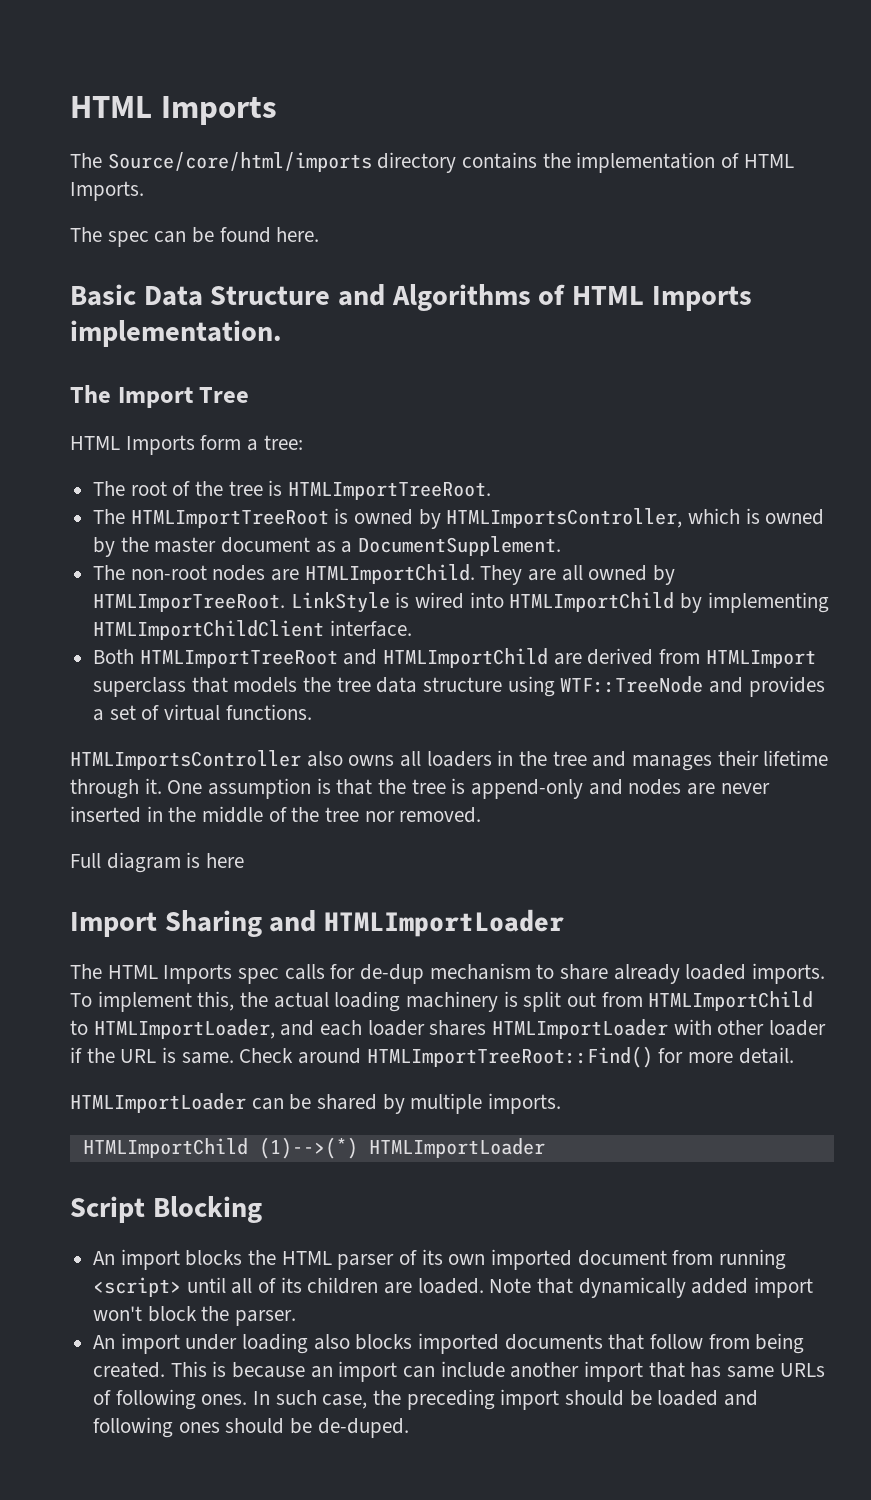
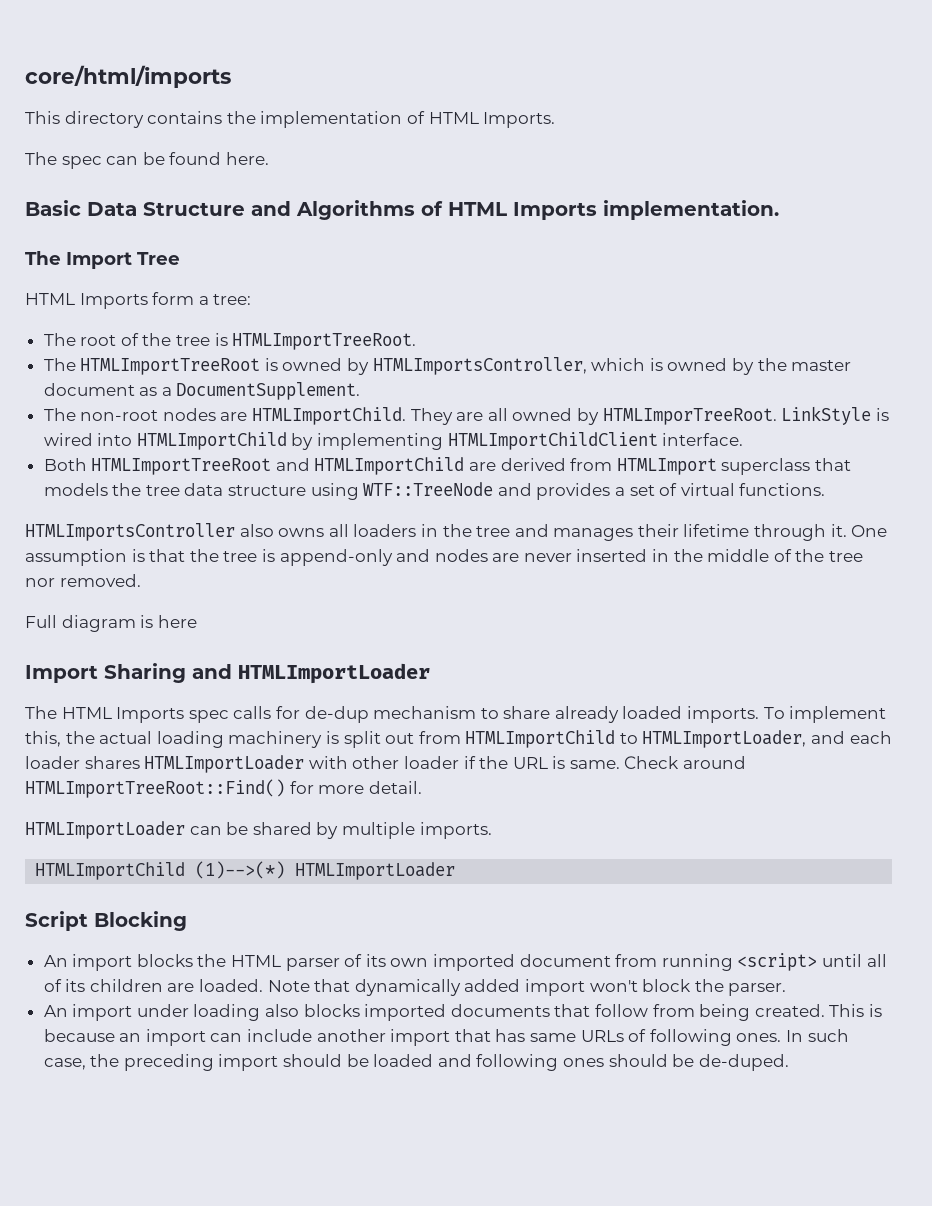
[70,96,277,125] [70,152,372,172] HTML Imports // The Source/core/html/imports -> [25,65,231,88] [25,111,60,124] core/html/imports // This

